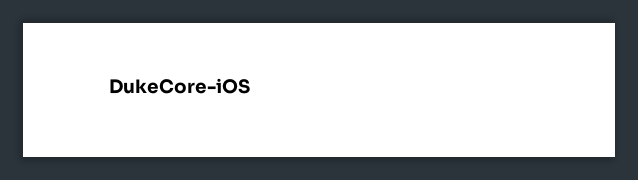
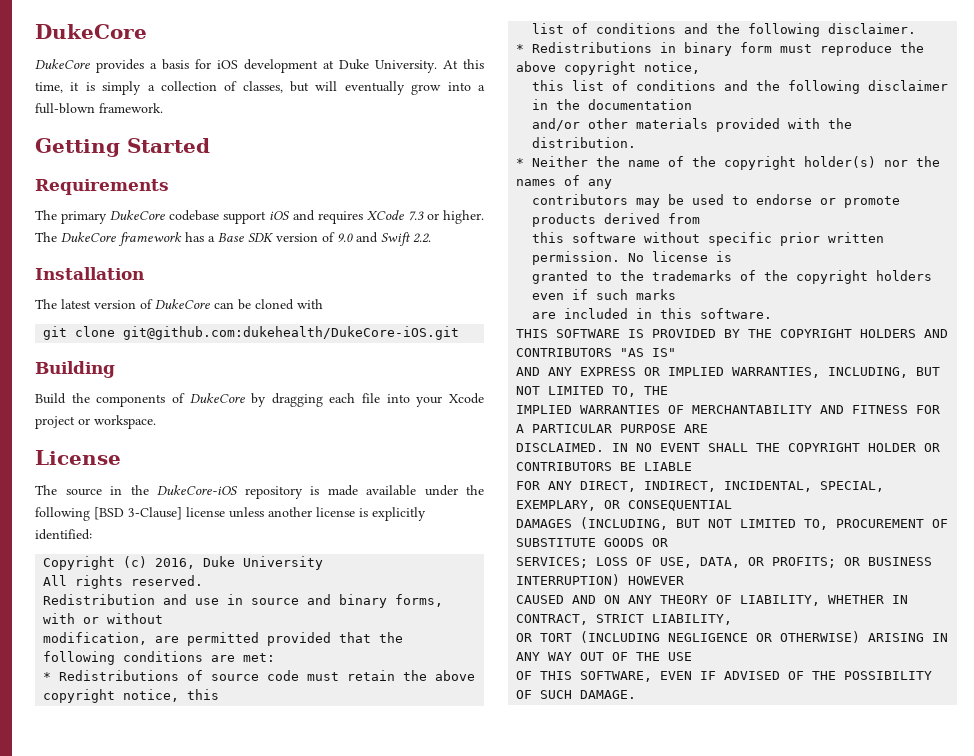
[109,78,250,94] DukeCore-iOS -> [35,24,147,39] [35,59,484,73] [35,81,485,95] [35,103,163,114] [35,138,210,157] [35,179,169,195] [35,210,484,224] [35,232,431,246] [35,267,144,280] [35,299,323,310] [43,326,460,340] [35,361,115,378] [35,393,484,407] [35,415,156,429] [35,450,121,465] [35,485,484,499] [35,507,426,521] [35,529,92,540] [43,556,324,570] [43,575,204,589] [43,594,444,608] [43,613,164,624] [43,632,404,646] [43,651,276,665] [43,670,476,681] [43,689,220,703] [532,23,917,37] [516,42,925,56] [516,61,701,75] [532,80,949,94] [532,99,693,110] [532,118,853,132] [532,137,637,148] [516,156,941,170] [516,175,613,189] [532,194,901,208] [532,213,701,227] [532,232,885,246] [532,251,733,265] [532,270,933,284] [532,289,677,300] [532,308,773,319] [516,329,949,338] [516,348,677,357] [516,367,941,378] [516,386,669,397] [516,405,941,414] [516,424,709,433] [516,443,941,452] [516,462,693,471] [516,481,885,492] [516,500,733,511] [516,517,949,530] [516,538,669,547] [516,557,933,568] [516,574,685,586] [516,595,909,606] [516,614,733,625] [516,631,949,643] [516,652,693,661] [516,671,933,682] [516,690,637,699] DukeCore // DukeCore provides a basis for iOS development at Duke University. At this time, it is simply a collection of classes, but will eventually grow into a full-blown framework. // Getting Started // Requirements // The primary DukeCore codebase support iOS and requires XCode 7.3 or higher. The DukeCore framework has a Base SDK version of 9.0 and Swift 2.2. // Installation // The latest version of DukeCore can be cloned with // git clone git@github.com:dukehealth/DukeCore-iOS.git // Building // Build the components of DukeCore by dragging each file into your Xcode project or workspace. // License // The source in the DukeCore-iOS repository is made available under the following [BSD 3-Clause] license unless another license is explicitly identified: // Copyright (c) 2016, Duke University // All rights reserved. // Redistribution and use in source and binary forms, with or without // modification, are permitted provided that the following conditions are met: // * Redistributions of source code must retain the above copyright notice, this // list of conditions and the following disclaimer. // * Redistributions in binary form must reproduce the above copyright notice, // this list of conditions and the following disclaimer in the documentation // and/or other materials provided with the distribution. // * Neither the name of the copyright holder(s) nor the names of any // contributors may be used to endorse or promote products derived from // this software without specific prior written permission. No license is // granted to the trademarks of the copyright holders even if such marks // are included in this software. // THIS SOFTWARE IS PROVIDED BY THE COPYRIGHT HOLDERS AND CONTRIBUTORS "AS IS" // AND ANY EXPRESS OR IMPLIED WARRANTIES, INCLUDING, BUT NOT LIMITED TO, THE // IMPLIED WARRANTIES OF MERCHANTABILITY AND FITNESS FOR A PARTICULAR PURPOSE ARE // DISCLAIMED. IN NO EVENT SHALL THE COPYRIGHT HOLDER OR CONTRIBUTORS BE LIABLE // FOR ANY DIRECT, INDIRECT, INCIDENTAL, SPECIAL, EXEMPLARY, OR CONSEQUENTIAL // DAMAGES (INCLUDING, BUT NOT LIMITED TO, PROCUREMENT OF SUBSTITUTE GOODS OR // SERVICES; LOSS OF USE, DATA, OR PROFITS; OR BUSINESS INTERRUPTION) HOWEVER // CAUSED AND ON ANY THEORY OF LIABILITY, WHETHER IN CONTRACT, STRICT LIABILITY, // OR TORT (INCLUDING NEGLIGENCE OR OTHERWISE) ARISING IN ANY WAY OUT OF THE USE // OF THIS SOFTWARE, EVEN IF ADVISED OF THE POSSIBILITY OF SUCH DAMAGE.

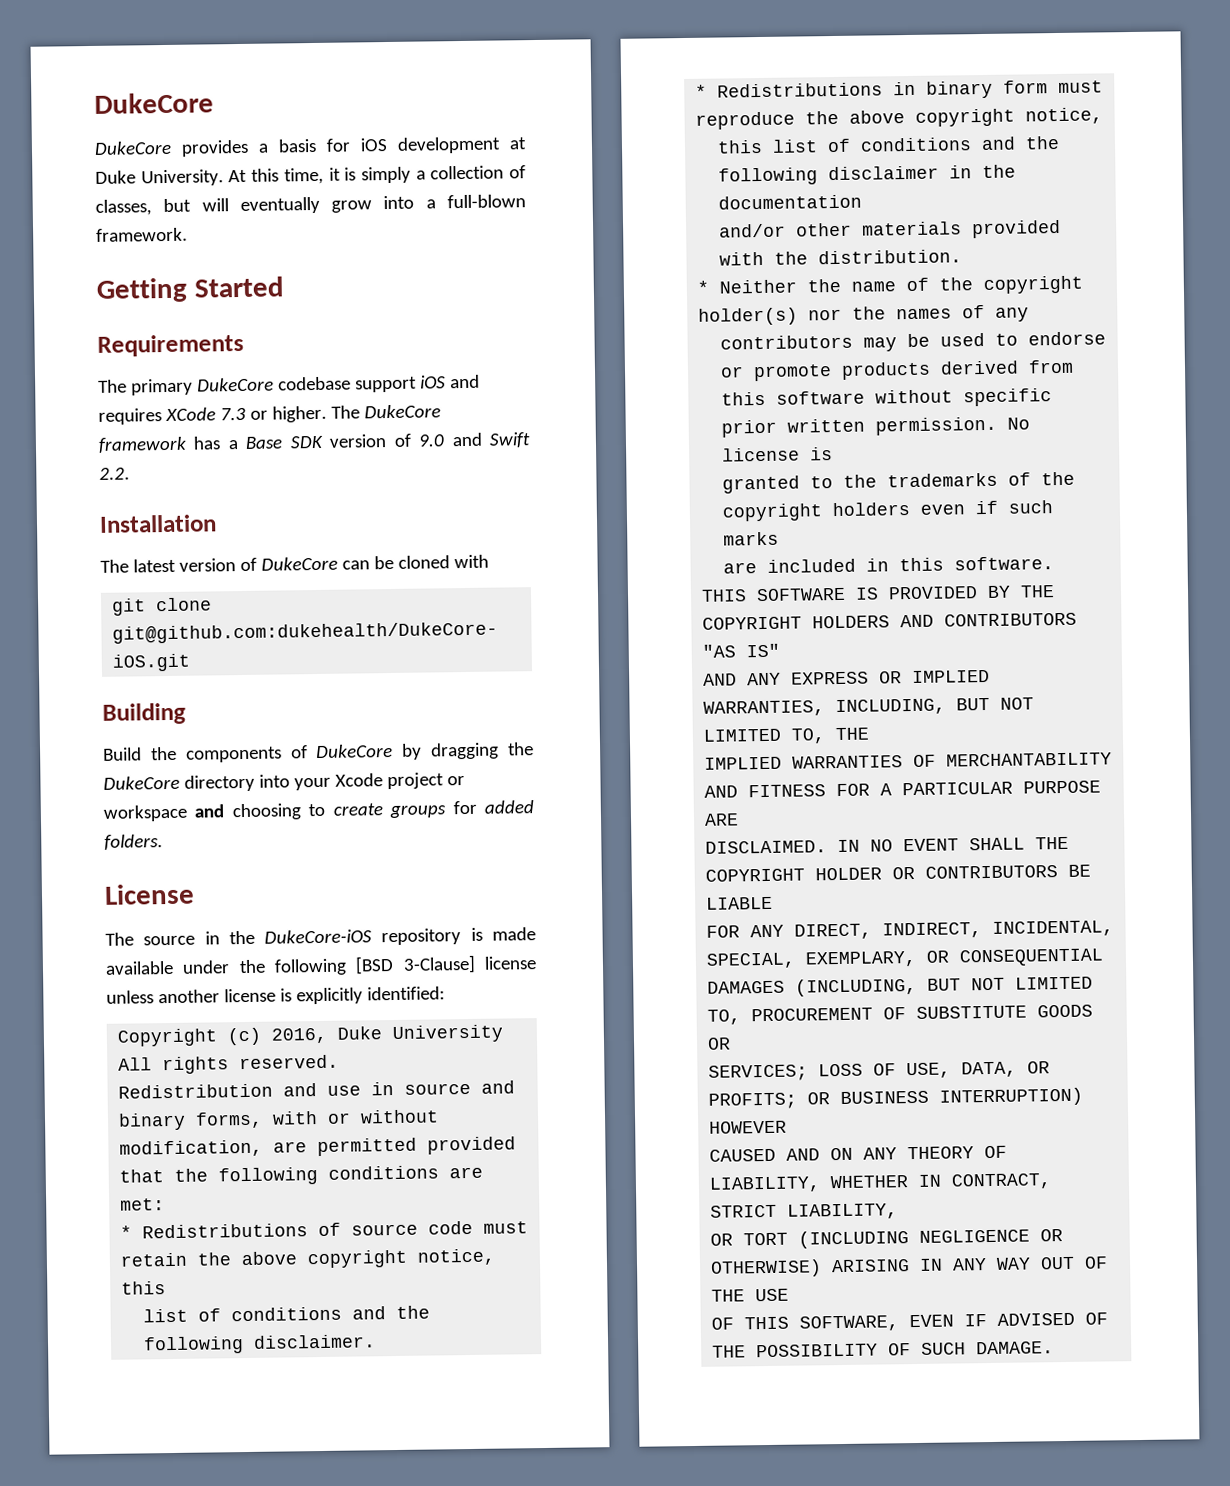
[329,393,381,403] each file -> [506,742,534,756] [103,774,255,792] the DukeCore directory
[94,415,156,429] workspace. -> [103,800,535,822] [104,834,163,850] workspace and choosing to create groups for added folders.

